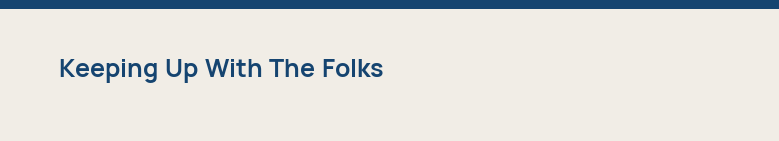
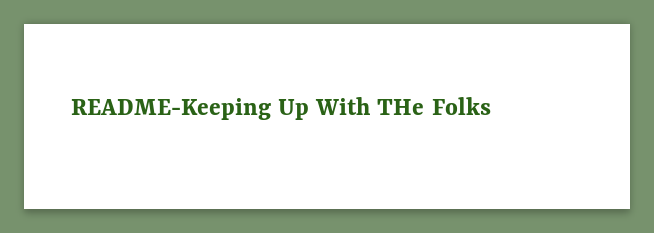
[59,59,158,83] Keeping -> [71,98,271,120] README-Keeping
[269,59,316,77] The -> [377,99,425,115] THe

